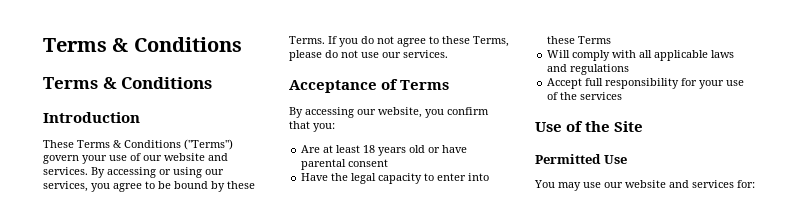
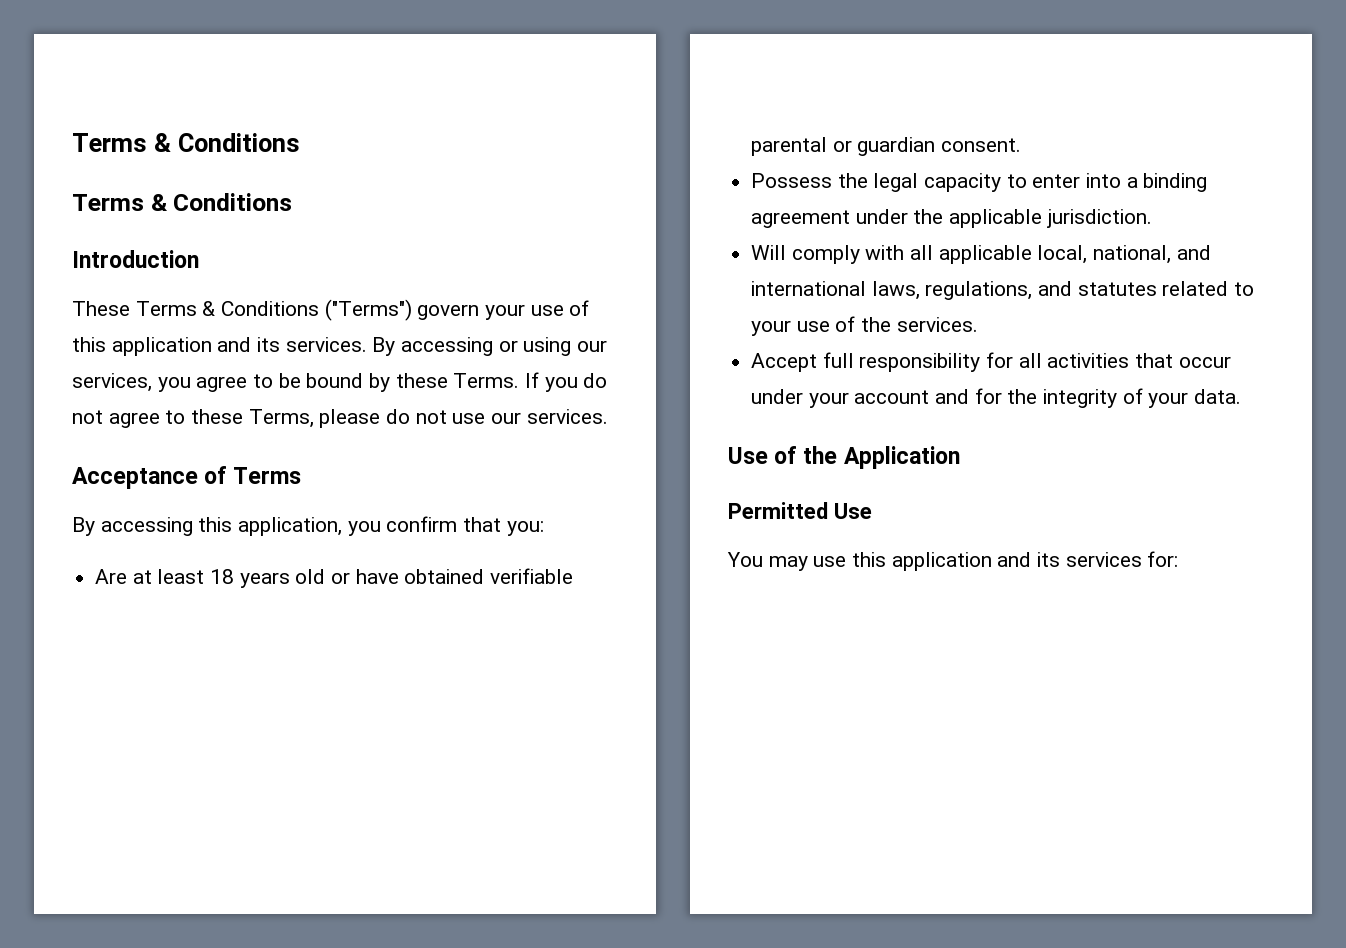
[143,153,228,161] our website and -> [72,337,281,356] this application and its
[357,107,422,118] our website, -> [198,517,343,536] this application,
[301,159,389,170] [301,173,329,181] parental consent // Have -> [404,568,574,584] [751,137,1022,156] [751,173,833,188] obtained verifiable parental or guardian consent. // Possess
[547,36,612,44] these Terms -> [1126,173,1208,192] [751,209,1152,228] a binding agreement under the applicable jurisdiction.
[711,50,735,58] [547,64,630,75] [547,78,745,89] [547,92,623,100] laws and regulations // Accept full responsibility for your use of the services -> [1037,245,1211,264] [751,281,1255,300] [751,316,978,336] [751,352,1231,372] [751,388,1242,408] local, national, and international laws, regulations, and statutes related to your use of the services. // Accept full responsibility for all activities that occur under your account and for the integrity of your data.
[614,121,644,132] Site -> [843,446,960,469] Application
[604,180,689,188] our website and -> [852,552,1061,571] this application and its

